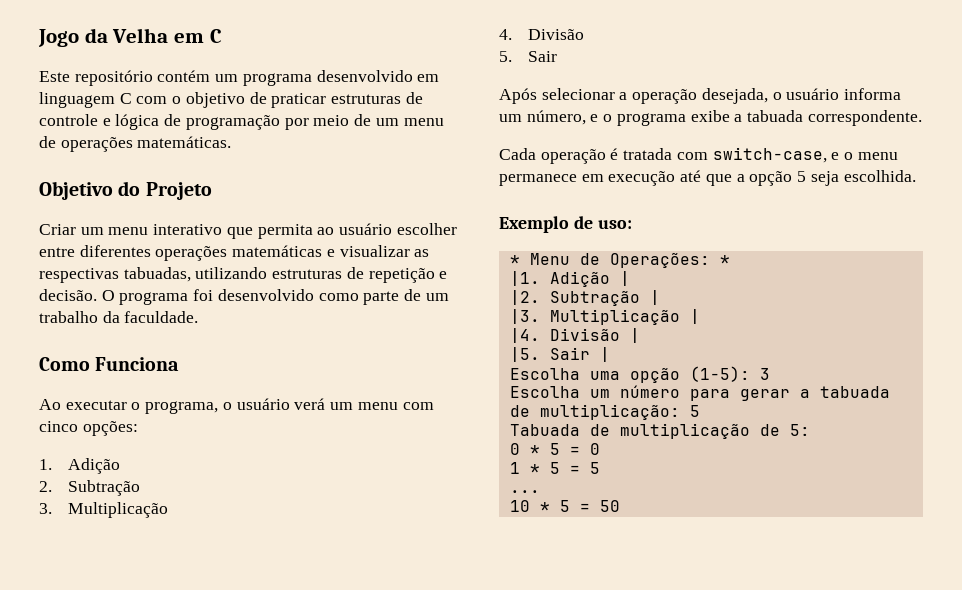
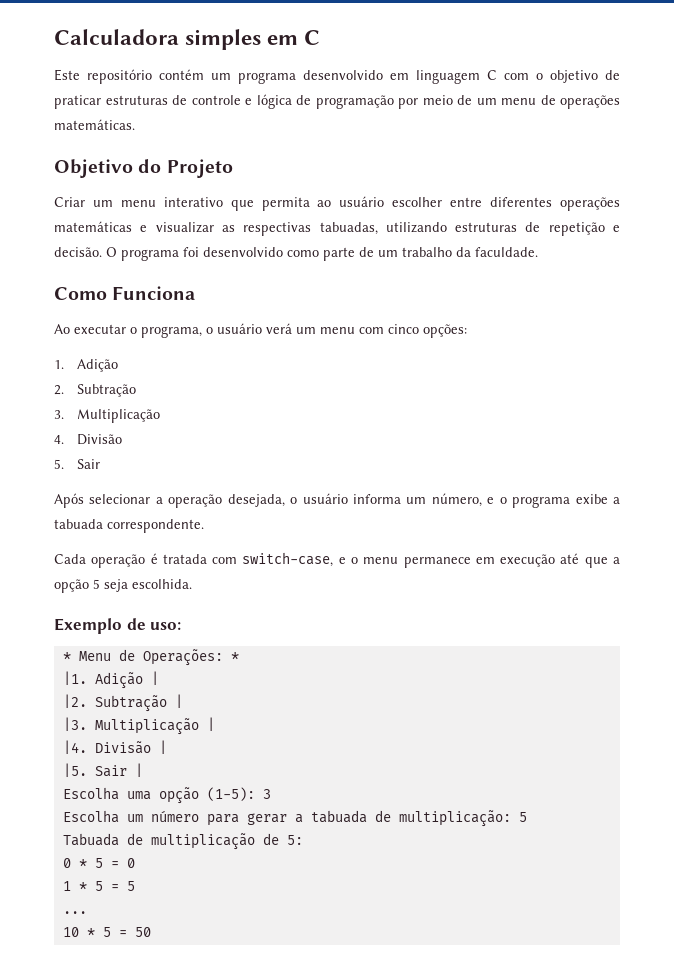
[38,28,169,47] Jogo da Velha -> [54,29,262,50] Calculadora simples

